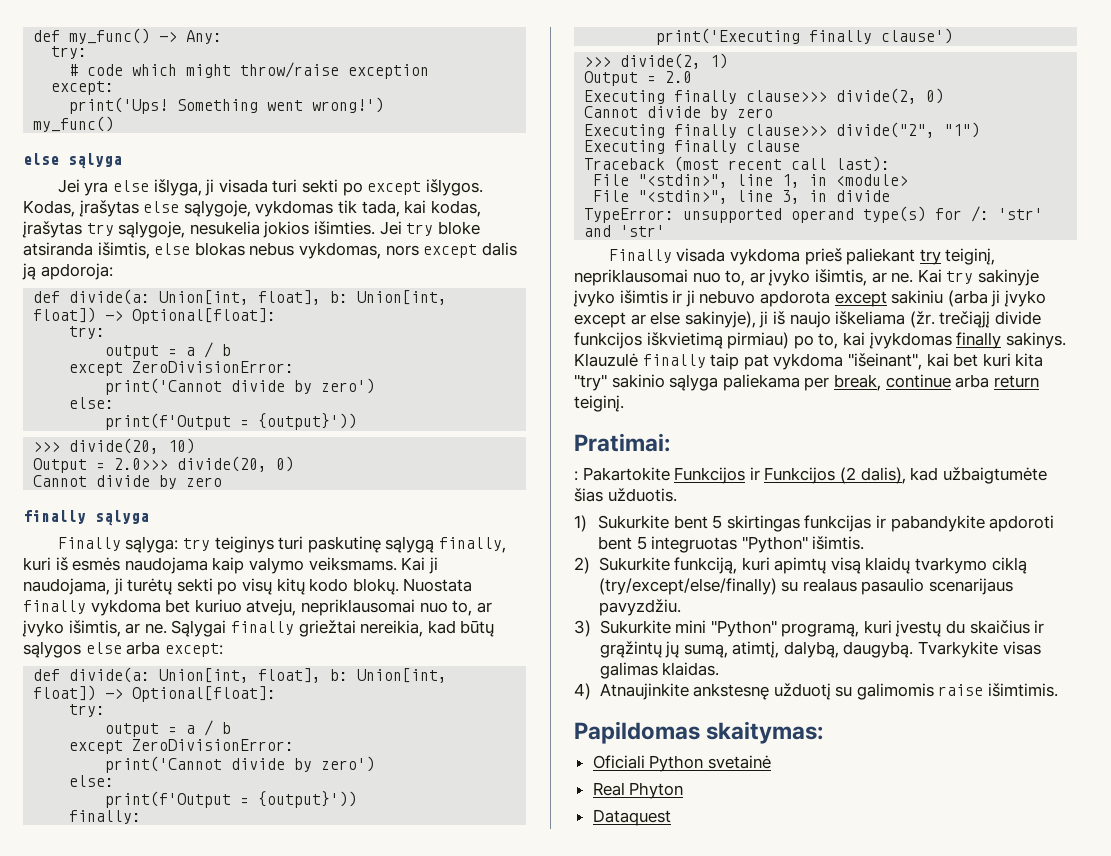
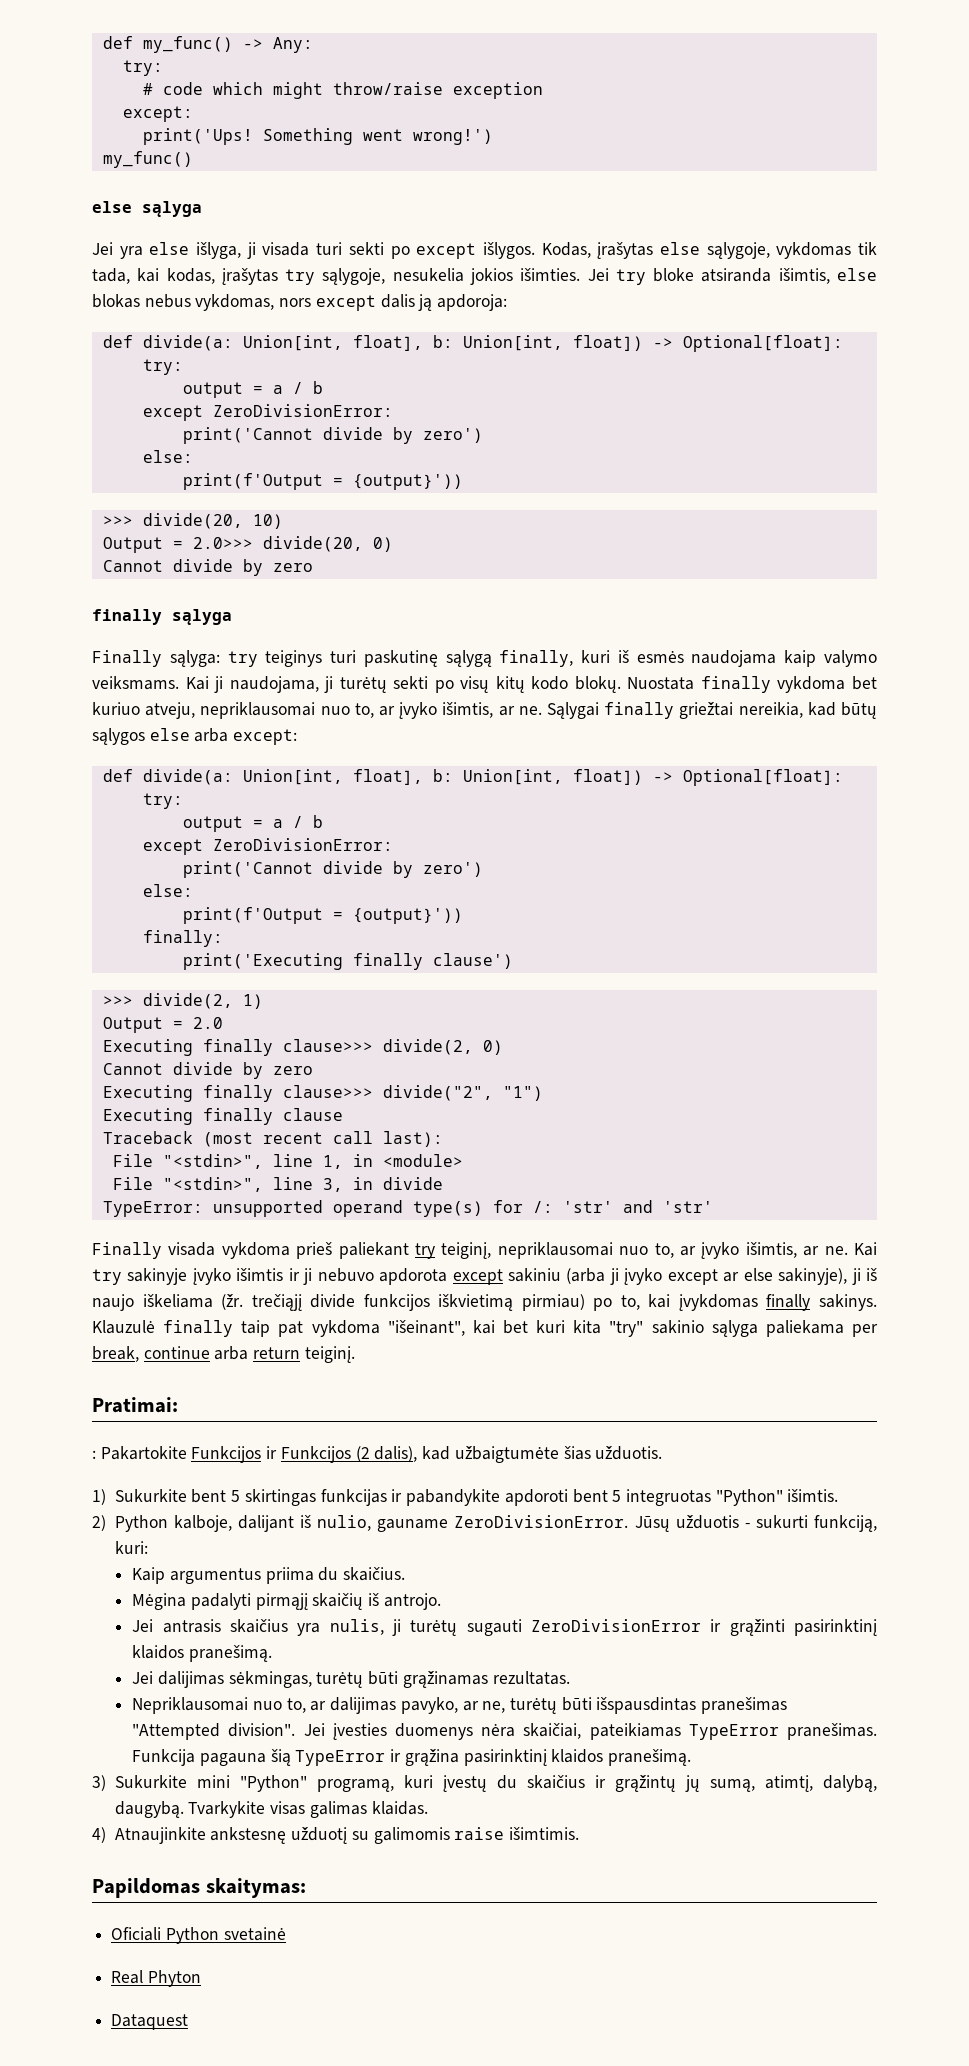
[598,557,1027,574] [598,578,1013,595] [598,599,681,616] Sukurkite funkciją, kuri apimtų visą klaidų tvarkymo ciklą (try/except/else/finally) su realaus pasaulio scenarijaus pavyzdžiu. -> [114,1515,878,1532] [114,1541,148,1554] [132,1567,406,1584] [132,1593,441,1610] [132,1619,877,1636] [132,1645,272,1662] [132,1671,570,1688] [132,1697,788,1714] [132,1723,877,1740] [132,1749,692,1766] Python kalboje, dalijant iš nulio, gauname ZeroDivisionError. Jūsų užduotis - sukurti funkciją, kuri: // Kaip argumentus priima du skaičius. // Mėgina padalyti pirmąjį skaičių iš antrojo. // Jei antrasis skaičius yra nulis, ji turėtų sugauti ZeroDivisionError ir grąžinti pasirinktinį klaidos pranešimą. // Jei dalijimas sėkmingas, turėtų būti grąžinamas rezultatas. // Nepriklausomai nuo to, ar dalijimas pavyko, ar ne, turėtų būti išspausdintas pranešimas "Attempted division". Jei įvesties duomenys nėra skaičiai, pateikiamas TypeError pranešimas. Funkcija pagauna šią TypeError ir grąžina pasirinktinį klaidos pranešimą.

